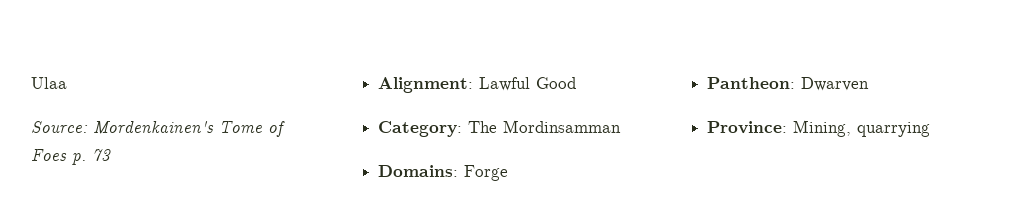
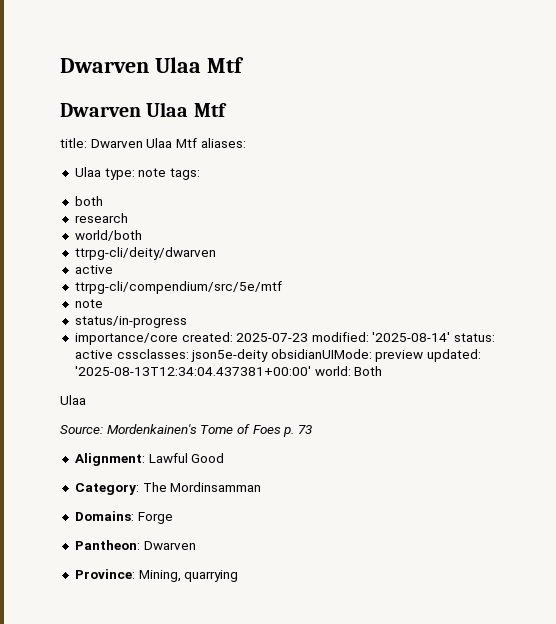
(31, 83) none -> [60,57,244,73] [60,102,227,117] [60,138,246,148] [74,167,200,180] [74,196,103,206] [74,213,128,223] [74,230,142,241] [74,247,216,260] [74,265,113,274] [74,281,282,294] [74,299,103,308] [74,316,187,328] [74,332,496,345] [74,349,482,362] [74,366,383,376] Dwarven Ulaa Mtf // Dwarven Ulaa Mtf // title: Dwarven Ulaa Mtf aliases: // Ulaa type: note tags: // both // research // world/both // ttrpg-cli/deity/dwarven // active // ttrpg-cli/compendium/src/5e/mtf // note // status/in-progress // importance/core created: 2025-07-23 modified: '2025-08-14' status: active cssclasses: json5e-deity obsidianUIMode: preview updated: '2025-08-13T12:34:04.437381+00:00' world: Both //

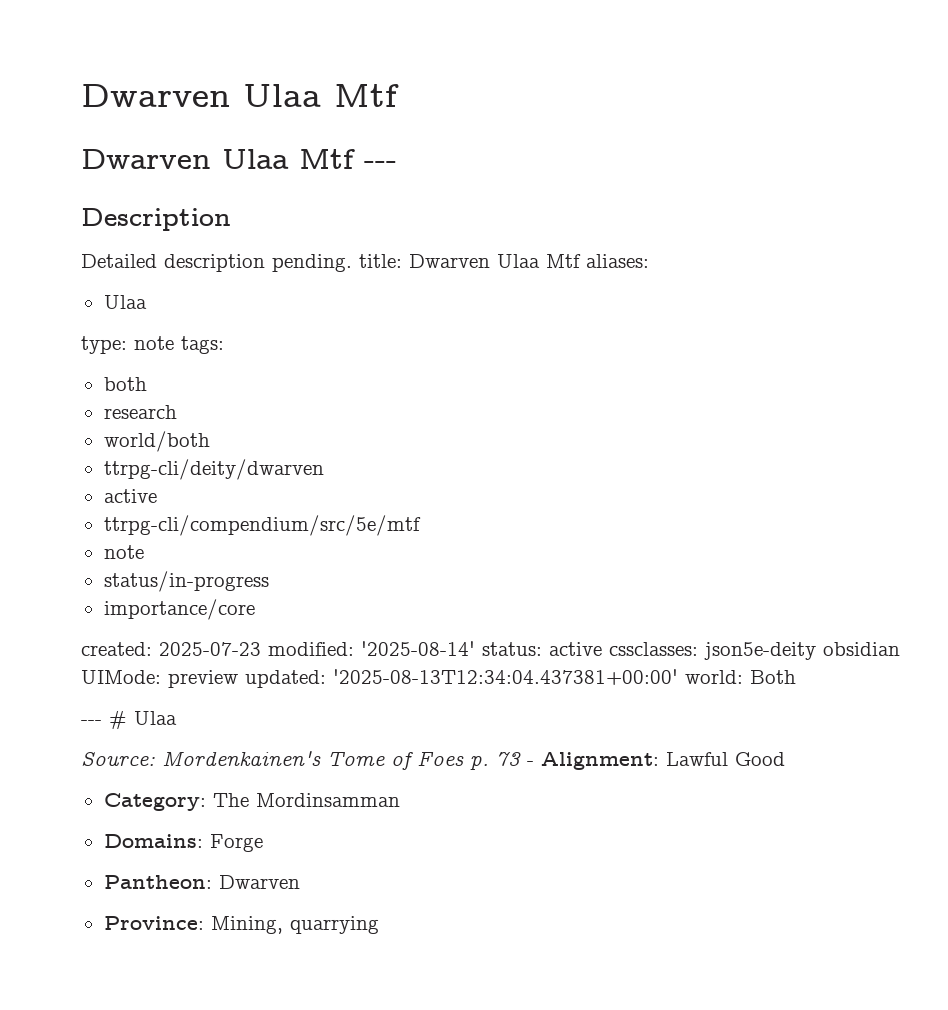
(227, 110) // -> [364,161,397,169] [81,208,231,231] [81,254,352,272] --- // Description // Detailed description pending.
(101, 172) none -> (147, 302) //
(178, 339) none -> (255, 609) //
[270,349,372,359] obsidianUIMode: -> [823,642,900,656] [81,670,161,684] obsidian UIMode:
(383, 371) none -> [81,710,127,730] --- #
(312, 429) // -> [527,761,534,766] -

